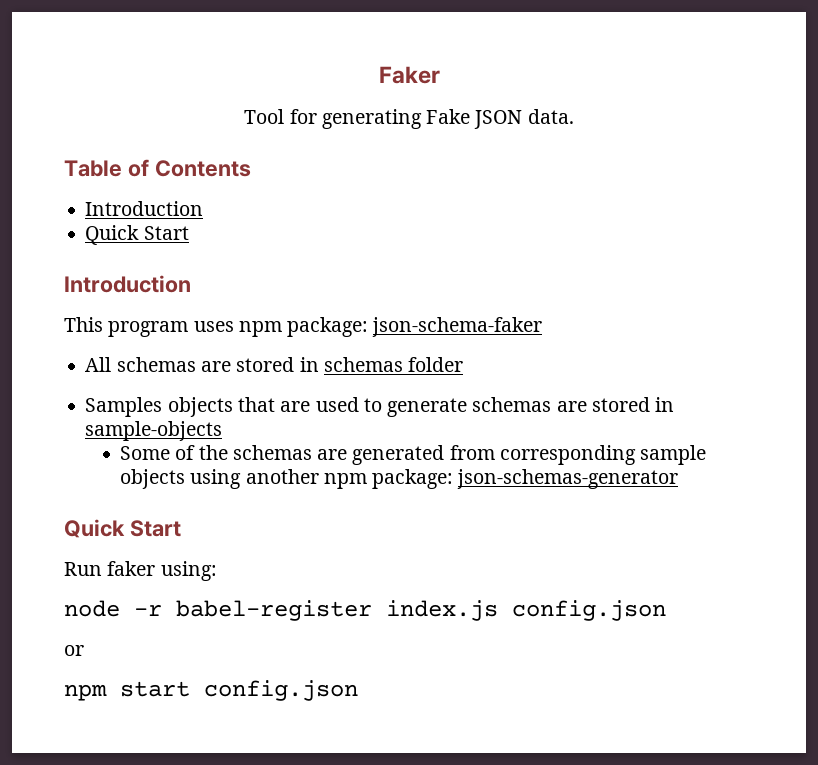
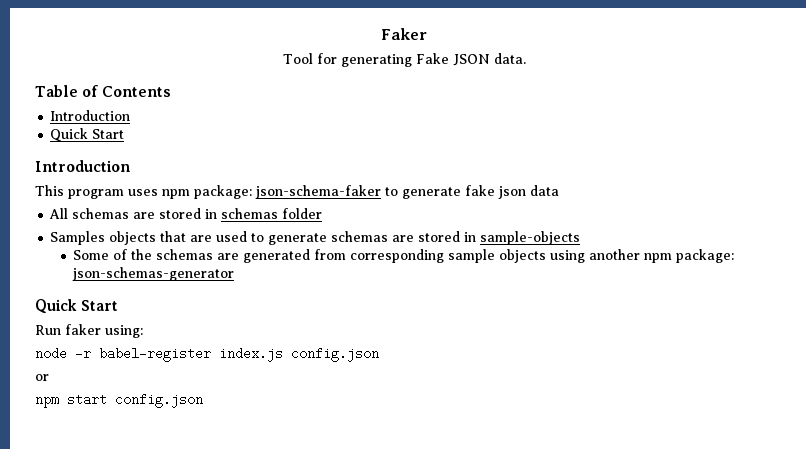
(543, 327) none -> [385,185,559,199] to generate fake json data

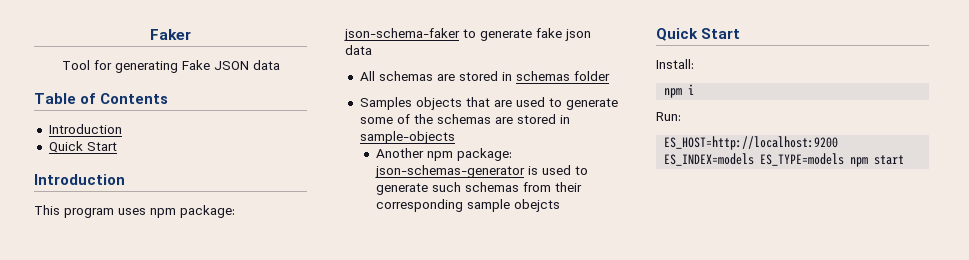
[493,53,526,64] data. -> [252,60,280,70] data
(328, 239) none -> [359,114,433,124] some of the
[73,249,735,263] [72,267,235,281] [35,299,119,314] [35,324,143,338] [35,347,379,362] [35,374,49,381] [35,393,203,408] Some of the schemas are generated from corresponding sample objects using another npm package: json-schemas-generator // Quick Start // Run faker using: // node -r babel-register index.js config.json // or // npm start config.json -> [376,148,513,161] [375,165,589,178] [376,182,583,195] [376,199,561,212] [656,28,741,41] [656,59,694,69] [664,84,695,98] [656,112,681,121] [664,136,839,150] [664,153,905,167] Another npm package: json-schemas-generator is used to generate such schemas from their corresponding sample obejcts // Quick Start // Install: // npm i // Run: // ES_HOST=http://localhost:9200 ES_INDEX=models ES_TYPE=models npm start

